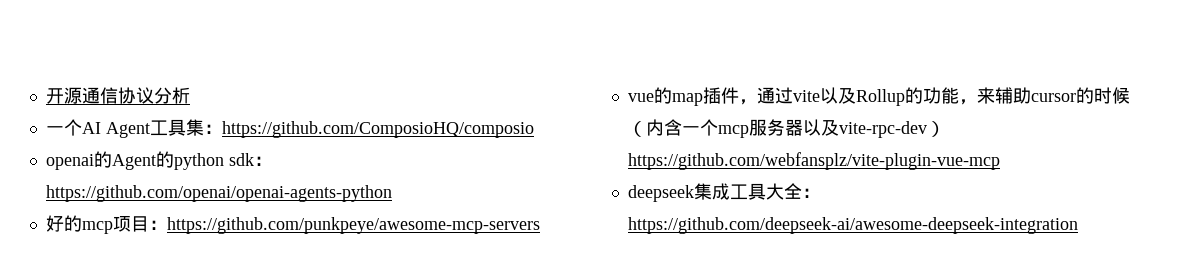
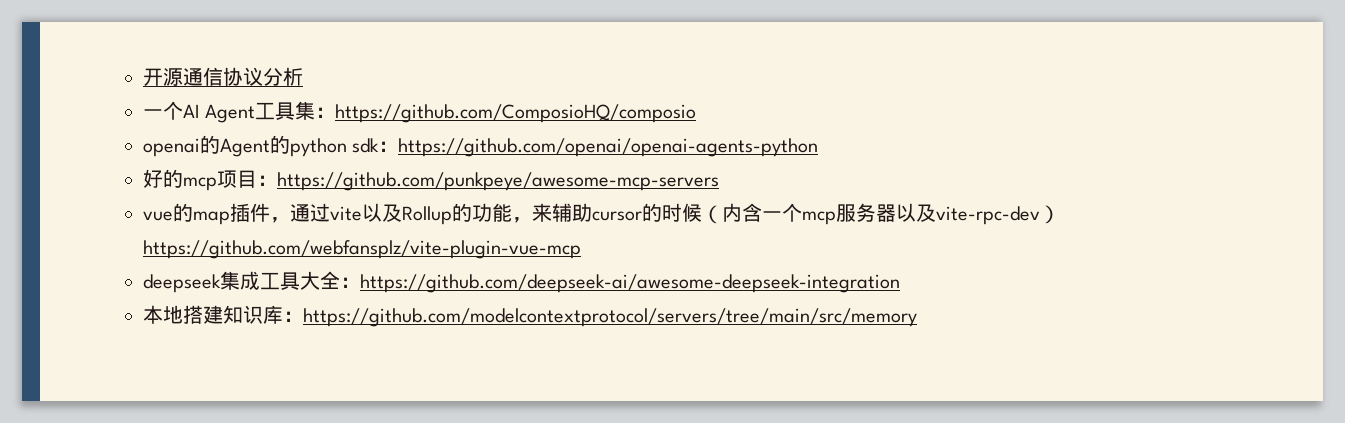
(1078, 225) none -> [143,305,917,327] // 本地搭建知识库：https://github.com/modelcontextprotocol/servers/tree/main/src/memory

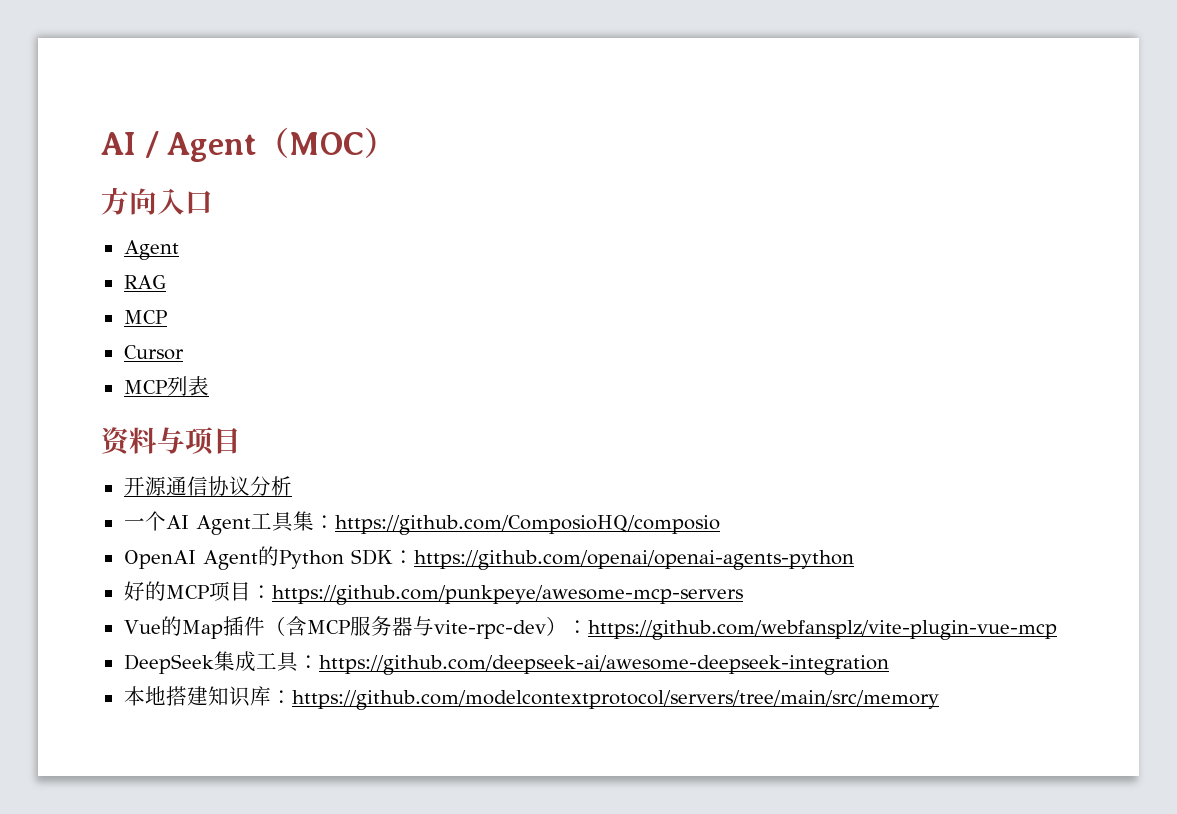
(143, 77) none -> [101,127,397,162] [101,187,213,215] [123,240,179,260] [123,275,166,289] [123,310,167,324] [123,345,184,360] [123,376,209,396] [101,427,241,456] AI / Agent（MOC） // 方向入口 // Agent // RAG // MCP // Cursor // MCP列表 // 资料与项目 //
[143,135,380,157] openai的Agent的python sdk -> [123,546,393,570] OpenAI Agent的Python SDK
[183,177,217,191] mcp -> [165,585,209,599] MCP
[143,203,1060,225] vue的map插件，通过vite以及Rollup的功能，来辅助cursor的时候（内含一个mcp服务器以及vite-rpc-dev） -> [123,616,588,639] Vue的Map插件（含MCP服务器与vite-rpc-dev）：
[143,274,221,293] deepseek -> [123,654,214,674] DeepSeek
[300,271,340,290] 大全 -> (299, 662) none

